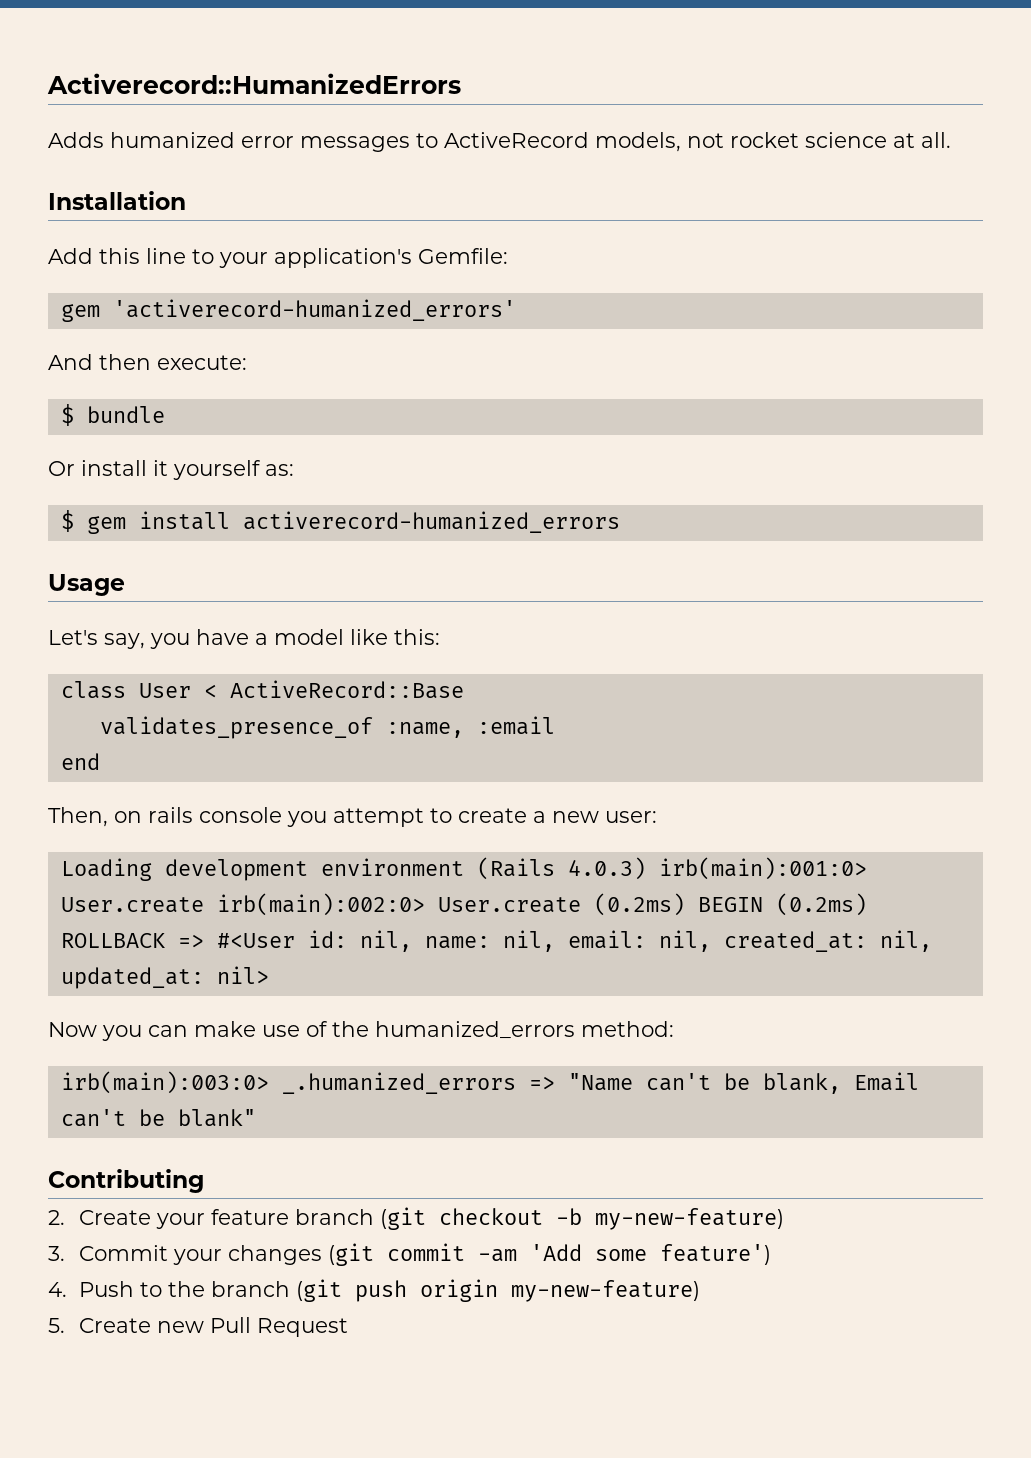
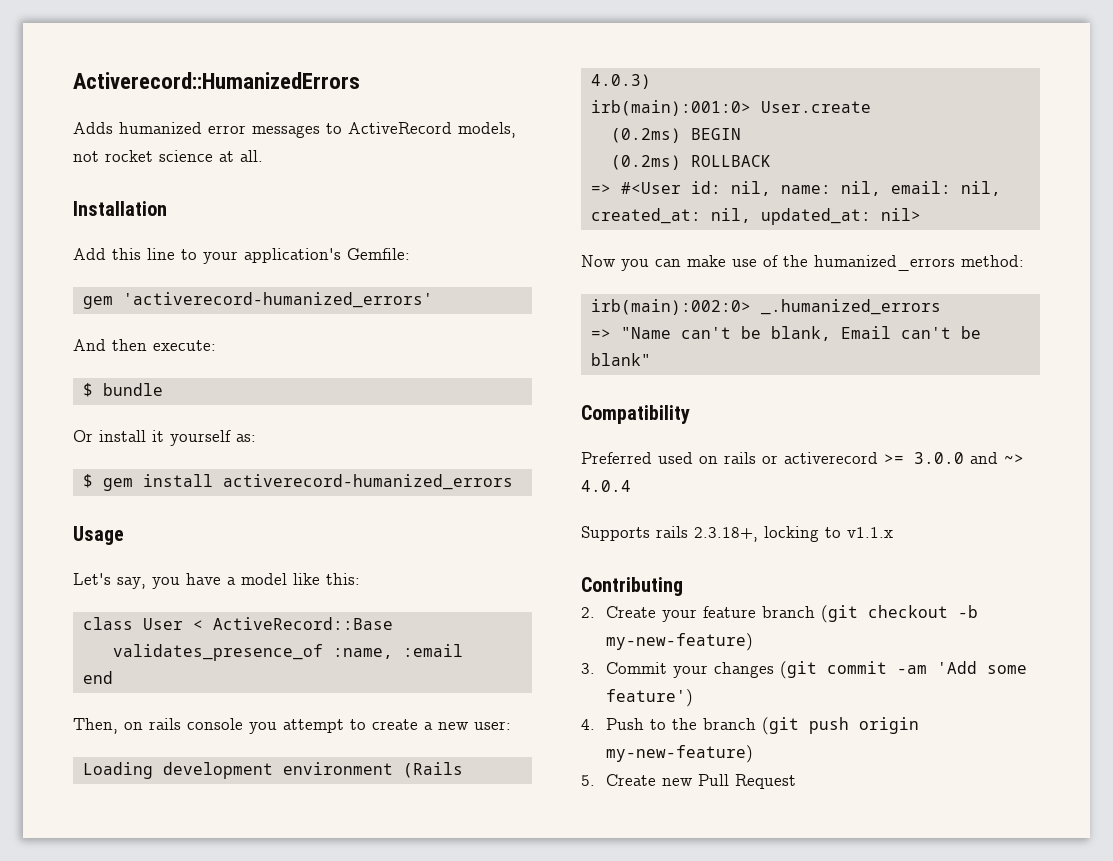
(646, 868) none -> (651, 81) //
[216,893,581,916] irb(main):002:0> User.create -> (871, 107) //
(763, 904) none -> (741, 134) //
(165, 940) none -> (771, 161) //
[60,1071,269,1094] irb(main):003:0> -> [590,299,751,315] irb(main):002:0>
(516, 1083) none -> (941, 307) //
(256, 1118) none -> [581,405,690,424] [581,452,1024,464] [581,480,631,492] [581,526,893,542] // Compatibility // Preferred used on rails or activerecord >= 3.0.0 and ~> 4.0.4 // Supports rails 2.3.18+, locking to v1.1.x

